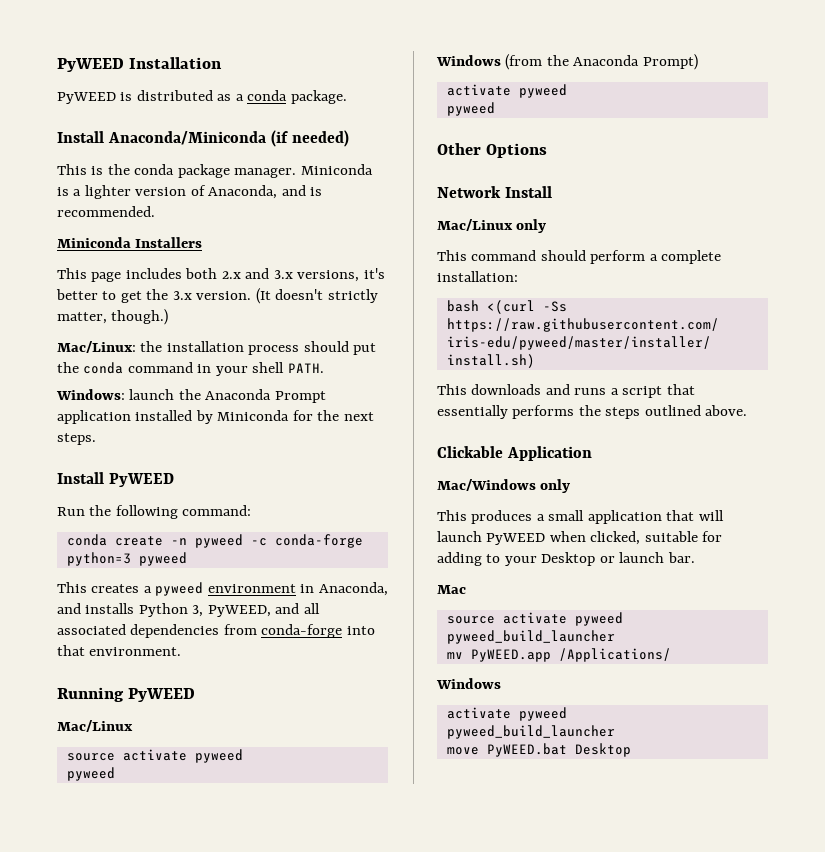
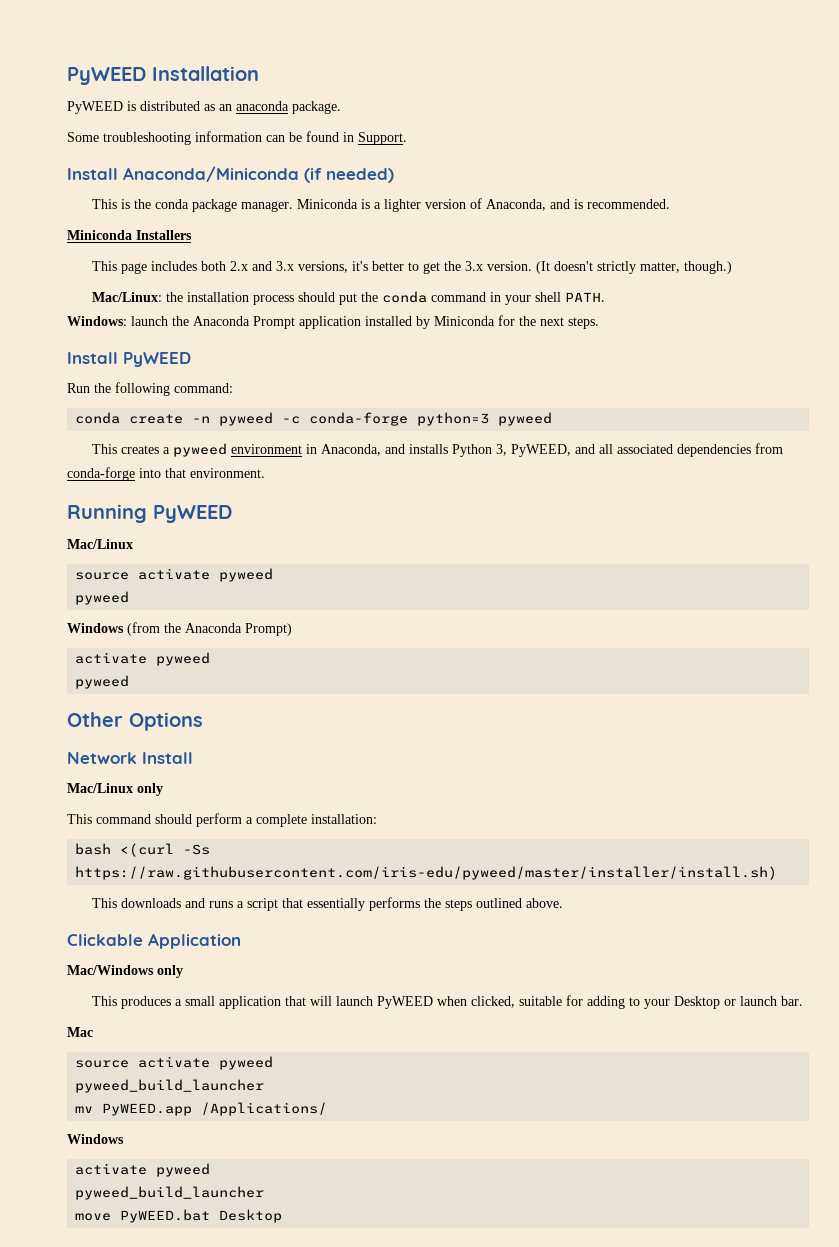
[235,90,288,101] a conda -> [219,101,289,111] an anaconda
(347, 97) none -> [67,131,407,145] // Some troubleshooting information can be found in Support.

